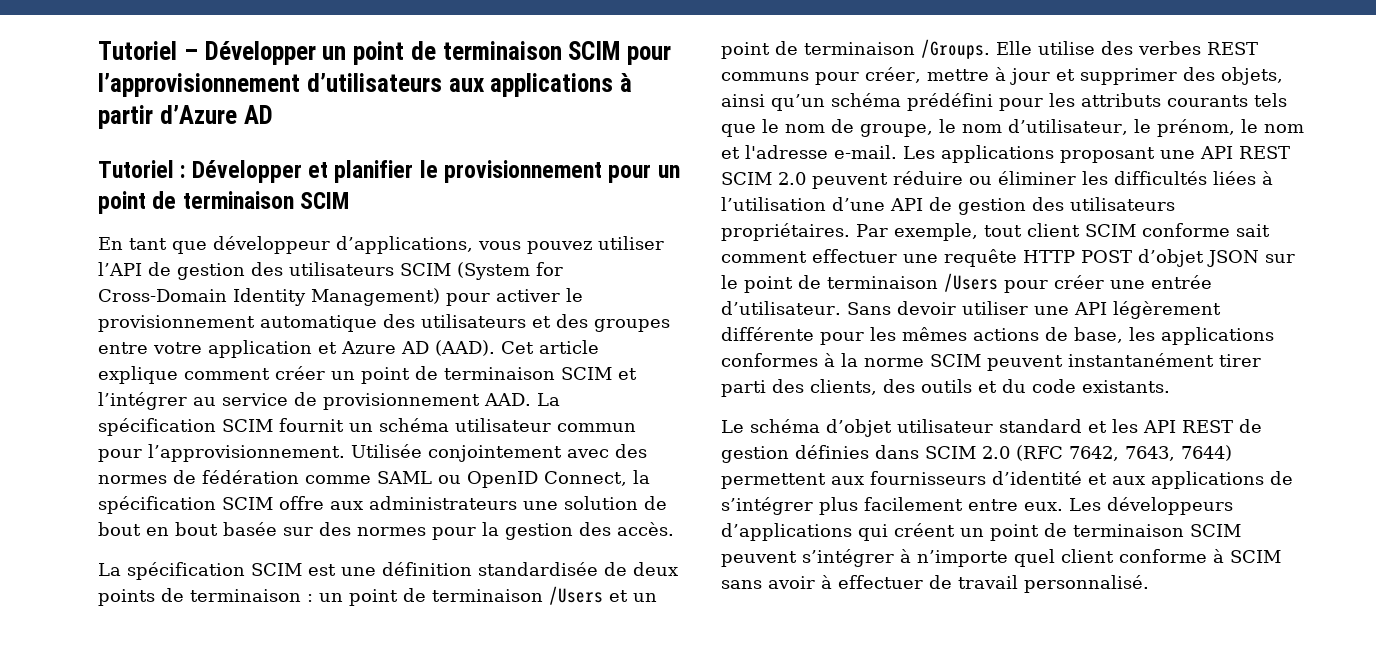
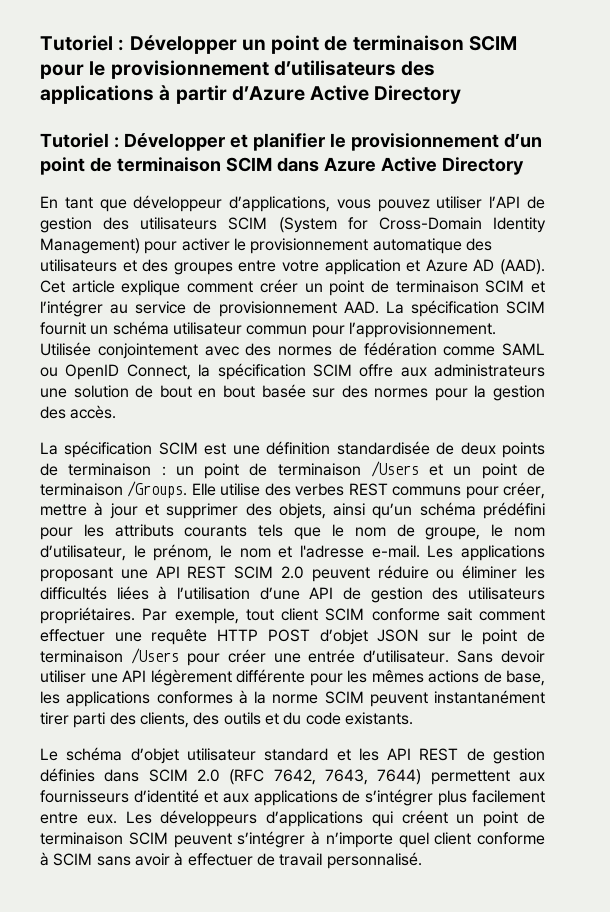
[98,41,198,60] Tutoriel – -> [40,35,125,51] Tutoriel :
[98,73,484,97] l’approvisionnement d’utilisateurs aux -> [89,60,436,79] le provisionnement d’utilisateurs des
[243,105,273,124] AD -> [310,85,462,104] Active Directory
[608,164,680,183] [98,191,350,214] pour un point de terminaison SCIM -> [503,133,542,148] [40,157,524,175] d’un point de terminaison SCIM dans Azure Active Directory

